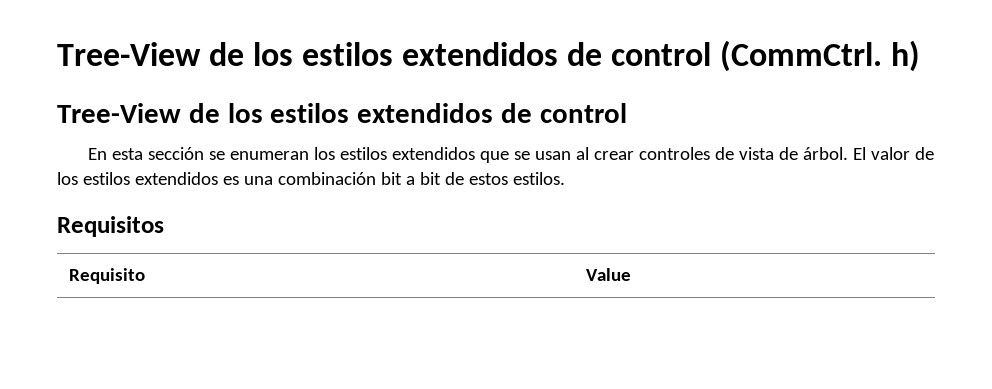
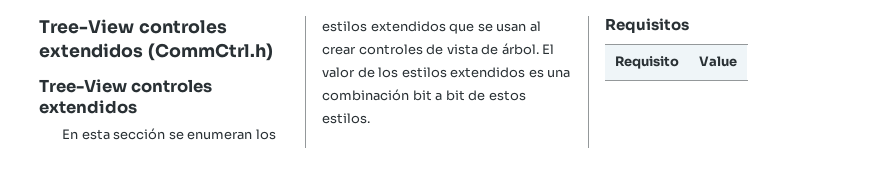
[57,40,921,72] [57,103,627,123] Tree-View de los estilos extendidos de control (CommCtrl. h) // Tree-View de los estilos extendidos de control -> [39,19,227,34] [39,43,273,61] [39,79,213,93] [39,100,137,114] Tree-View controles extendidos (CommCtrl.h) // Tree-View controles extendidos

